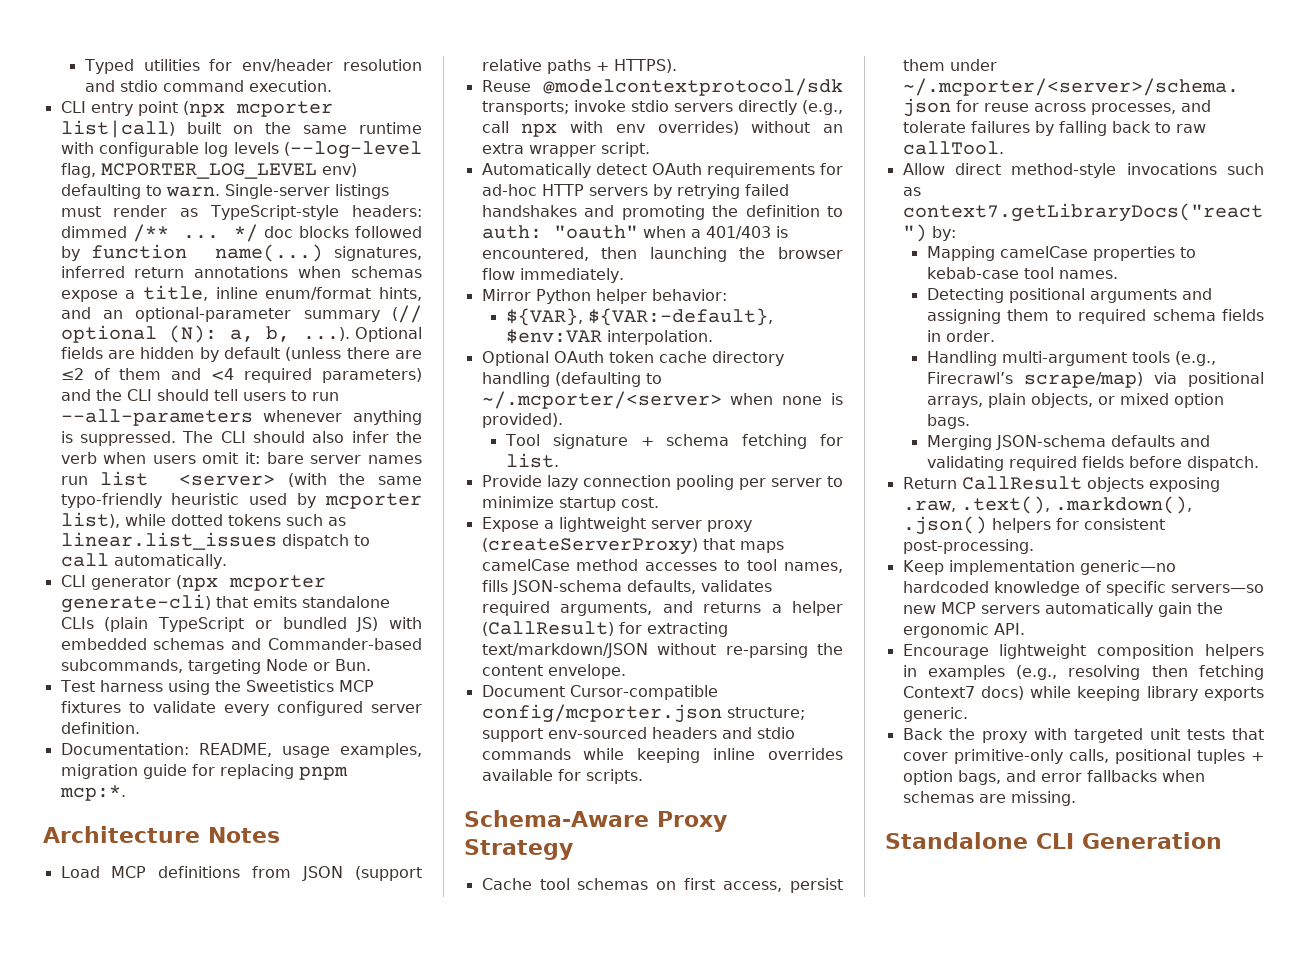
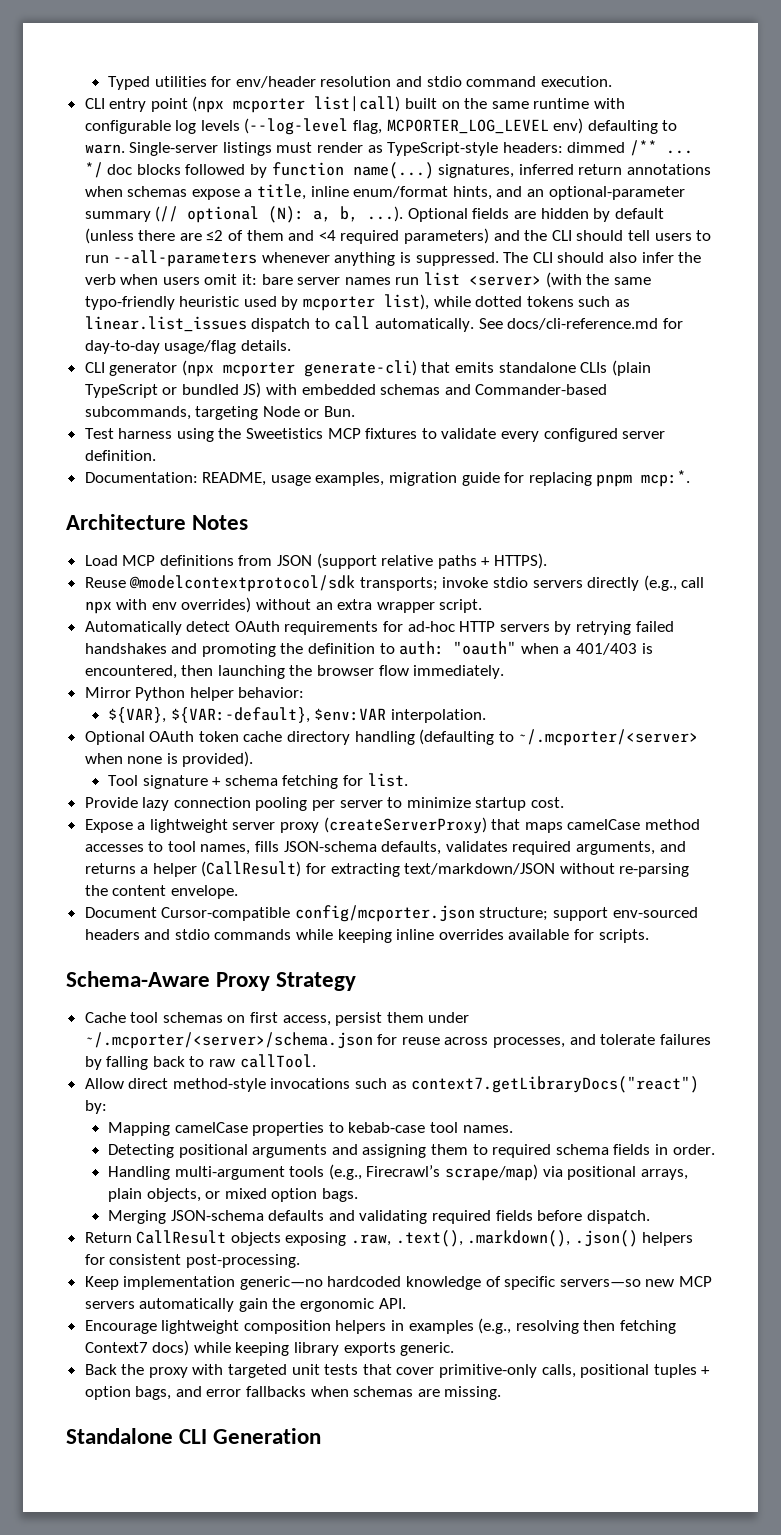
(227, 561) none -> [478,318,683,330] [84,340,291,354] See docs/cli-reference.md for day-to-day usage/flag details.

